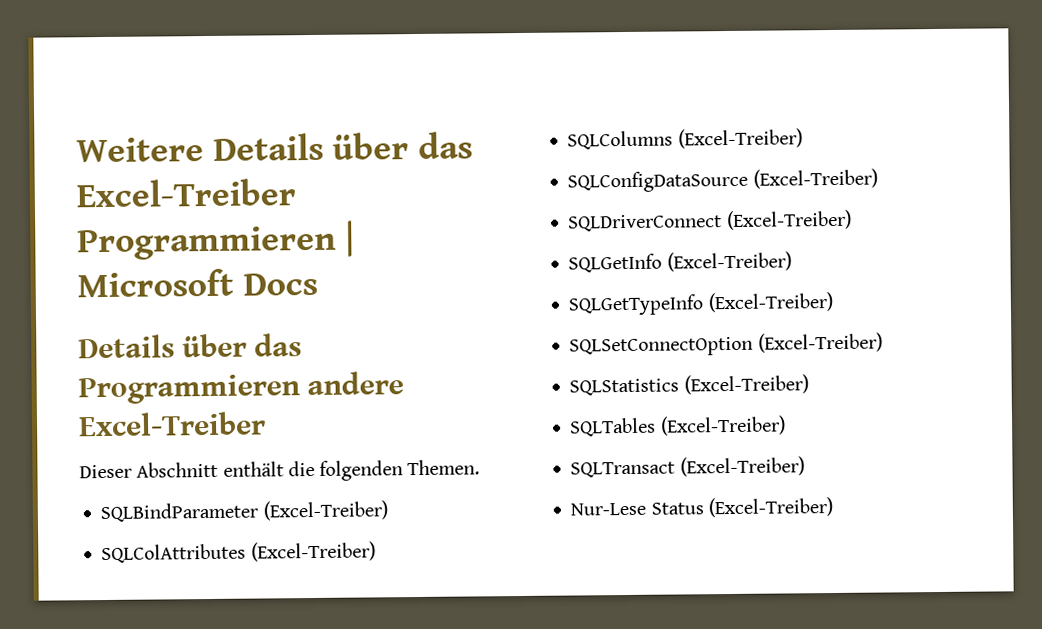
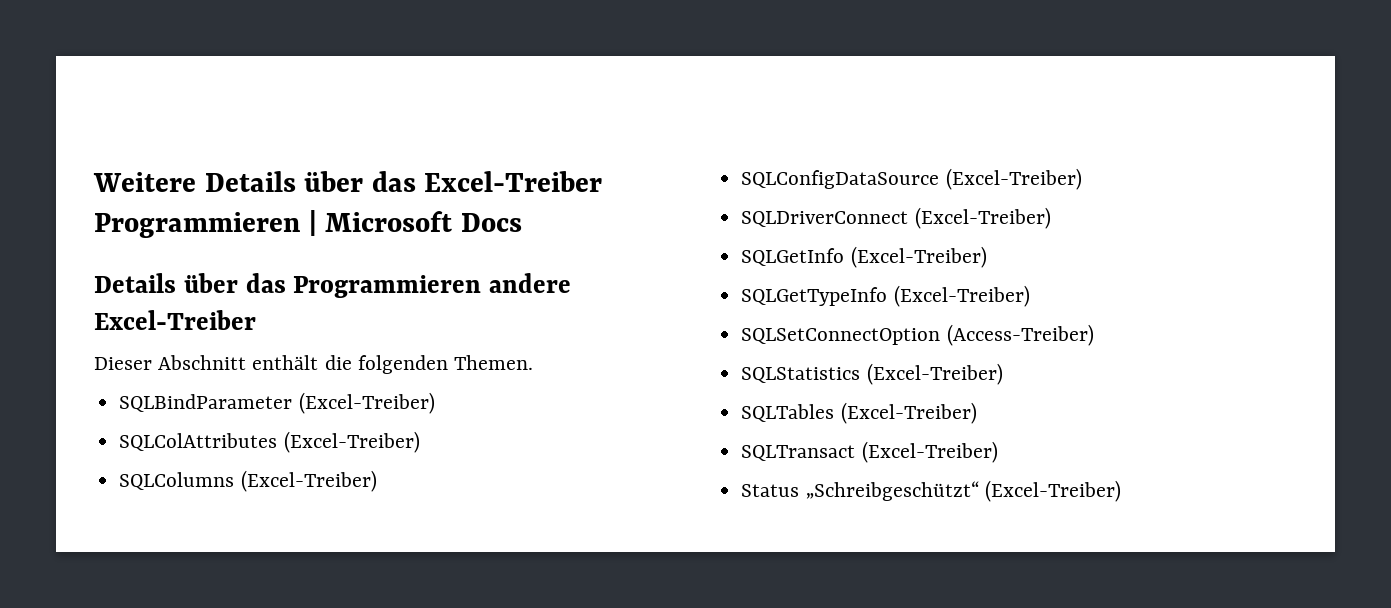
[757,332,883,353] (Excel-Treiber) -> [946,324,1094,346] (Access-Treiber)
[570,502,704,516] Nur-Lese Status -> [741,481,979,501] Status „Schreibgeschützt“

